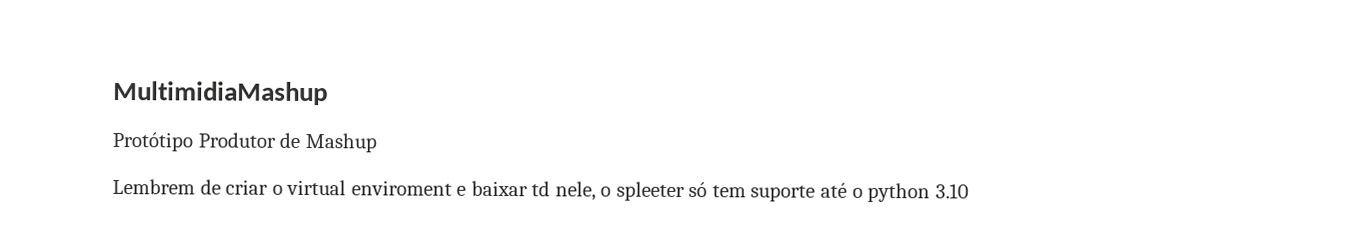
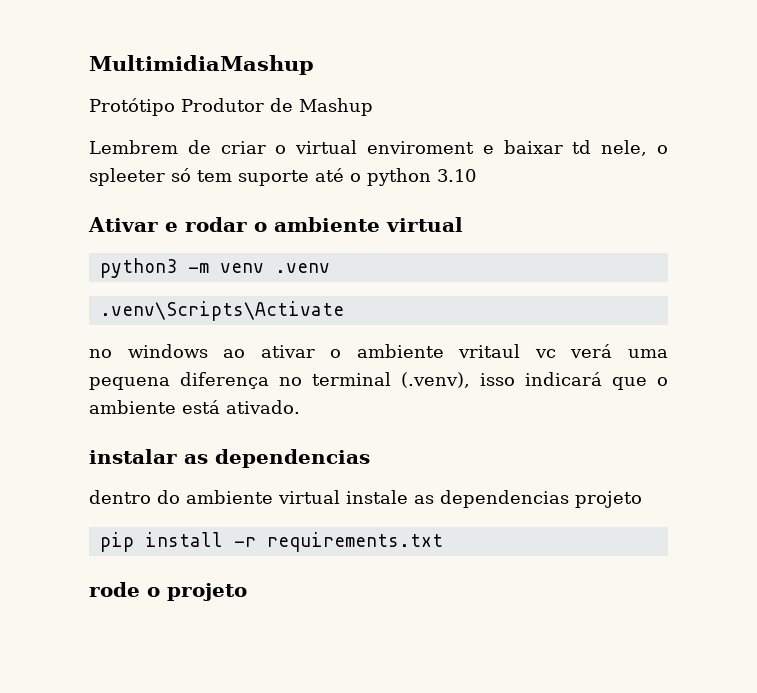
(969, 191) none -> [88,217,463,232] [99,258,330,278] [99,301,344,321] [89,344,668,358] [89,372,668,390] [89,400,300,414] [89,449,370,468] [89,490,642,508] [99,532,443,552] [89,582,247,601] // Ativar e rodar o ambiente virtual // python3 -m venv .venv // .venv\Scripts\Activate // no windows ao ativar o ambiente vritaul vc verá uma pequena diferença no terminal (.venv), isso indicará que o ambiente está ativado. // instalar as dependencias // dentro do ambiente virtual instale as dependencias projeto // pip install -r requirements.txt // rode o projeto

